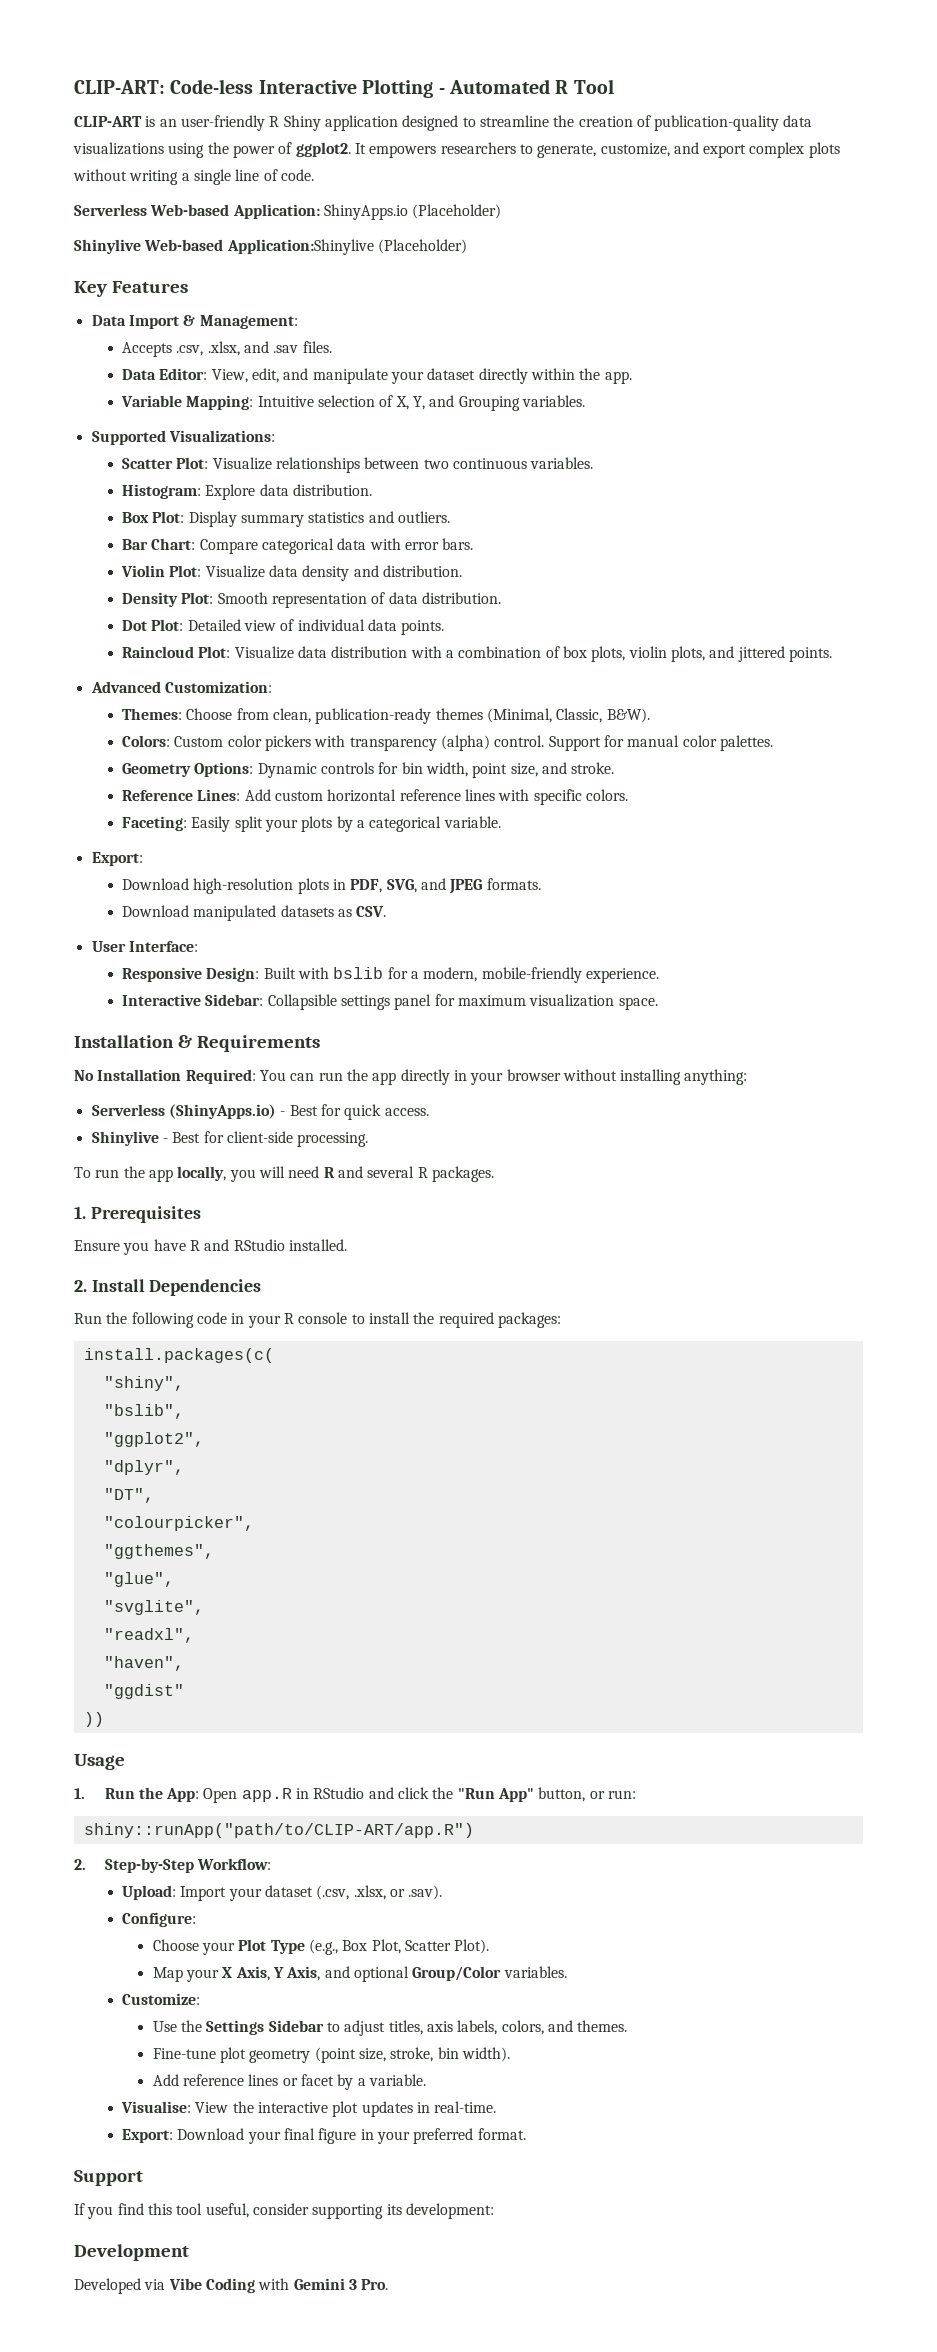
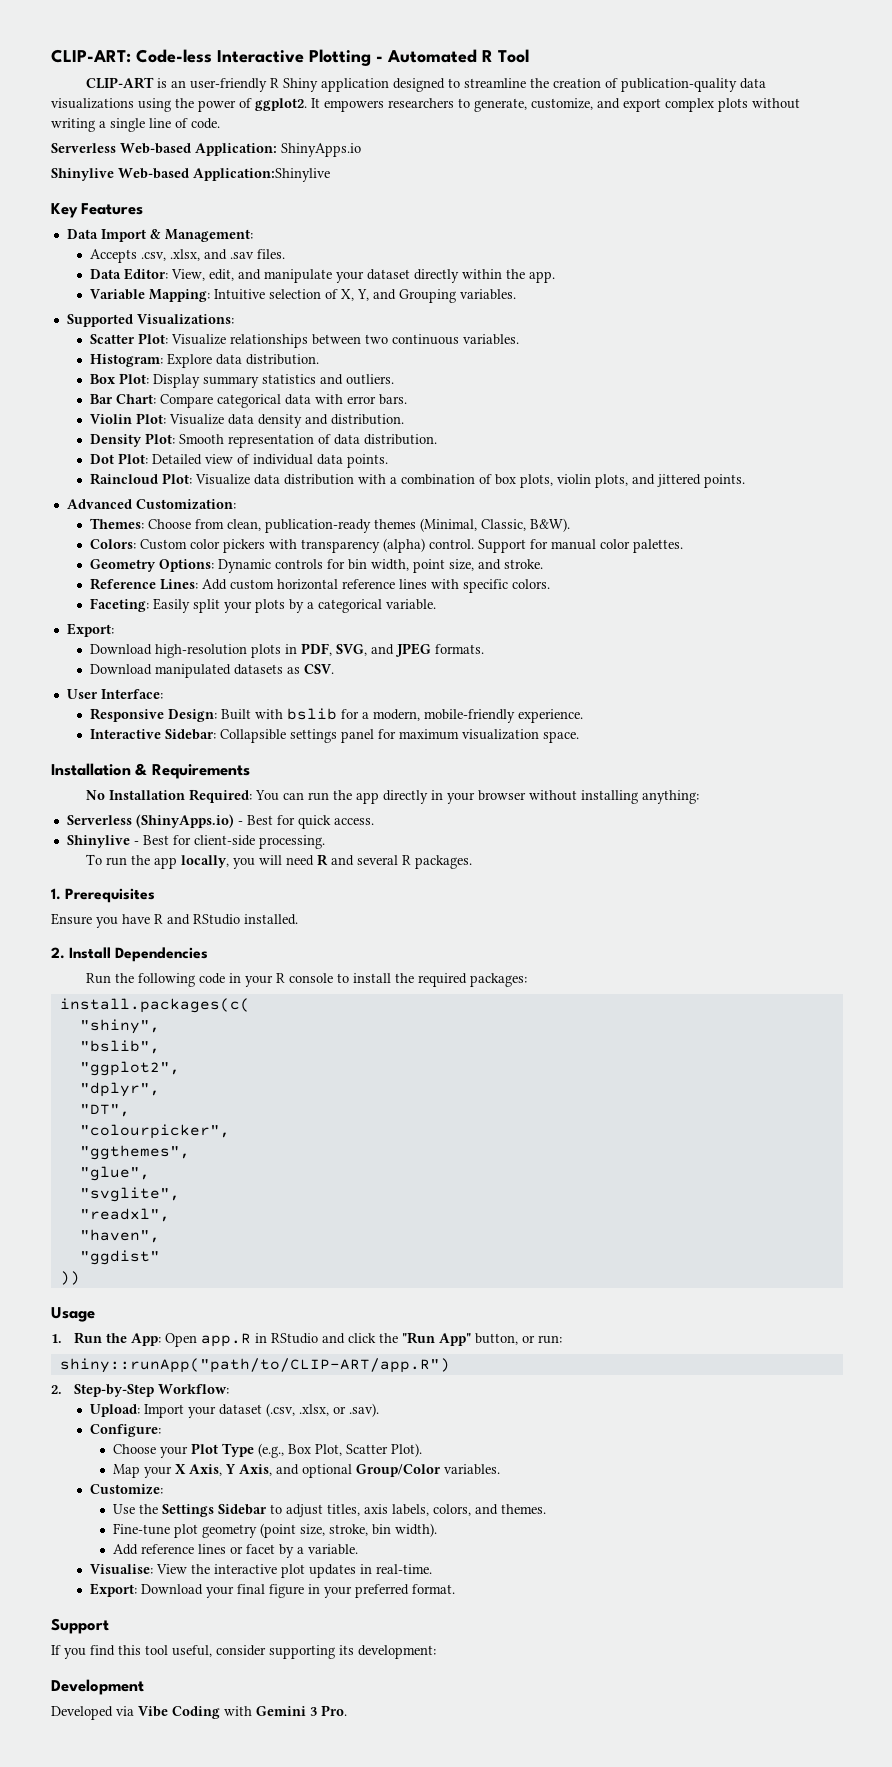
[412,204,502,219] (Placeholder) -> (361, 150) none
[377,239,467,254] (Placeholder) -> (330, 175) none

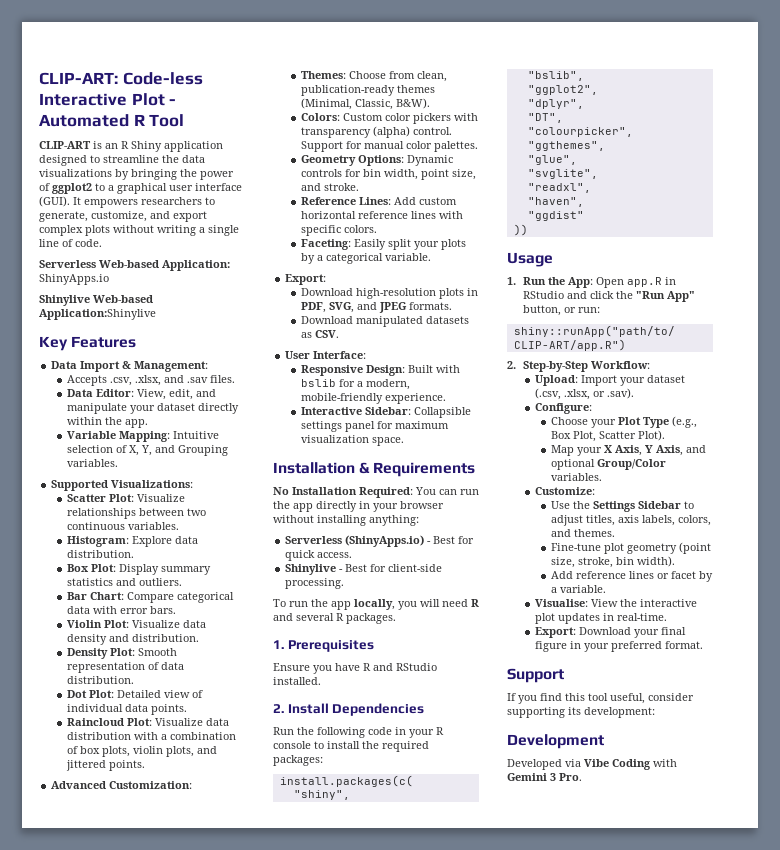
[309,49,371,66] Plotting -> [131,93,165,106] Plot
[189,78,267,92] user-friendly -> (118, 146) none
[552,78,766,92] [51,98,307,112] creation of publication-quality data visualizations using the power of ggplot2. -> [182,155,205,163] [39,169,234,180] [39,183,242,194] [39,196,70,207] data visualizations by bringing the power of ggplot2 to a graphical user interface (GUI).

